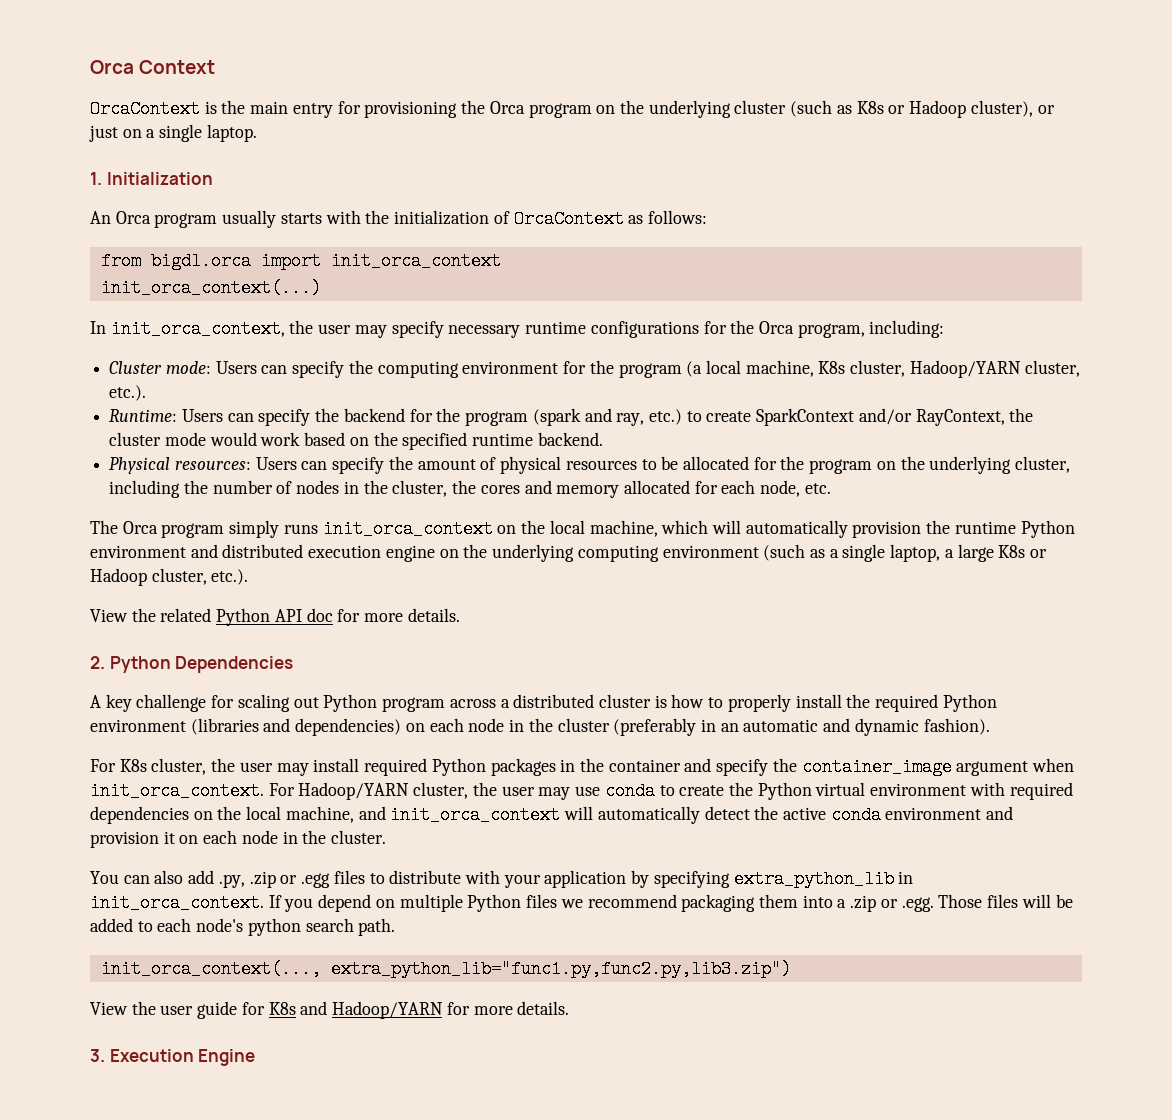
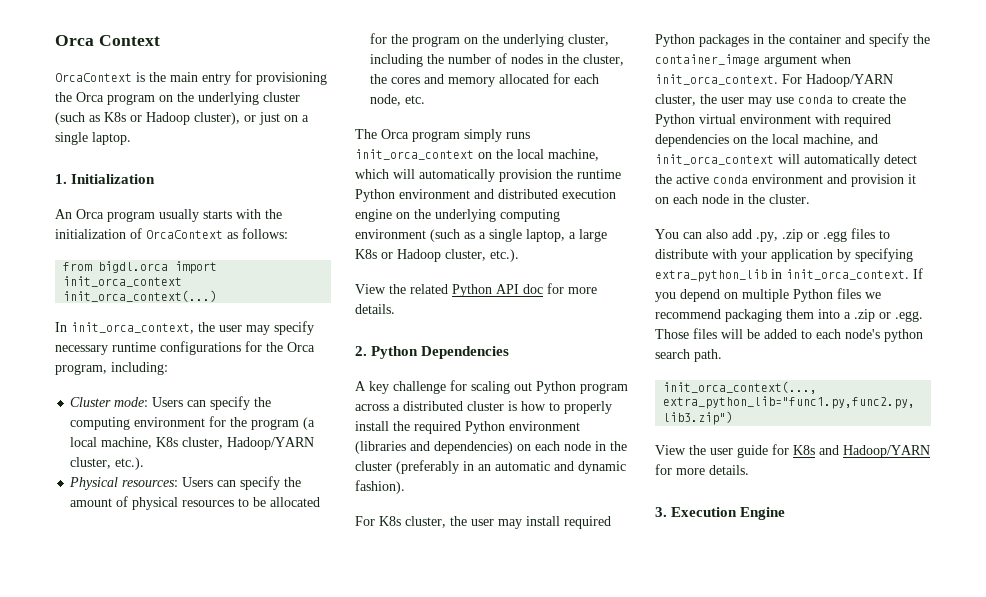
[109,408,1034,426] [109,432,603,450] // Runtime: Users can specify the backend for the program (spark and ray, etc.) to create SparkContext and/or RayContext, the cluster mode would work based on the specified runtime backend. -> (145, 463) none

